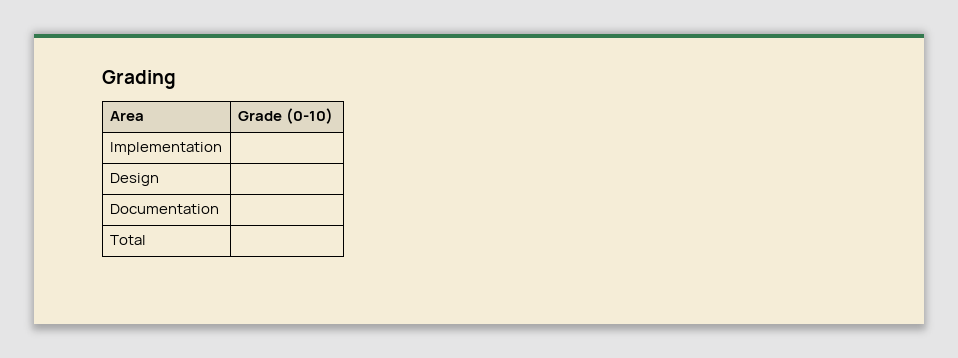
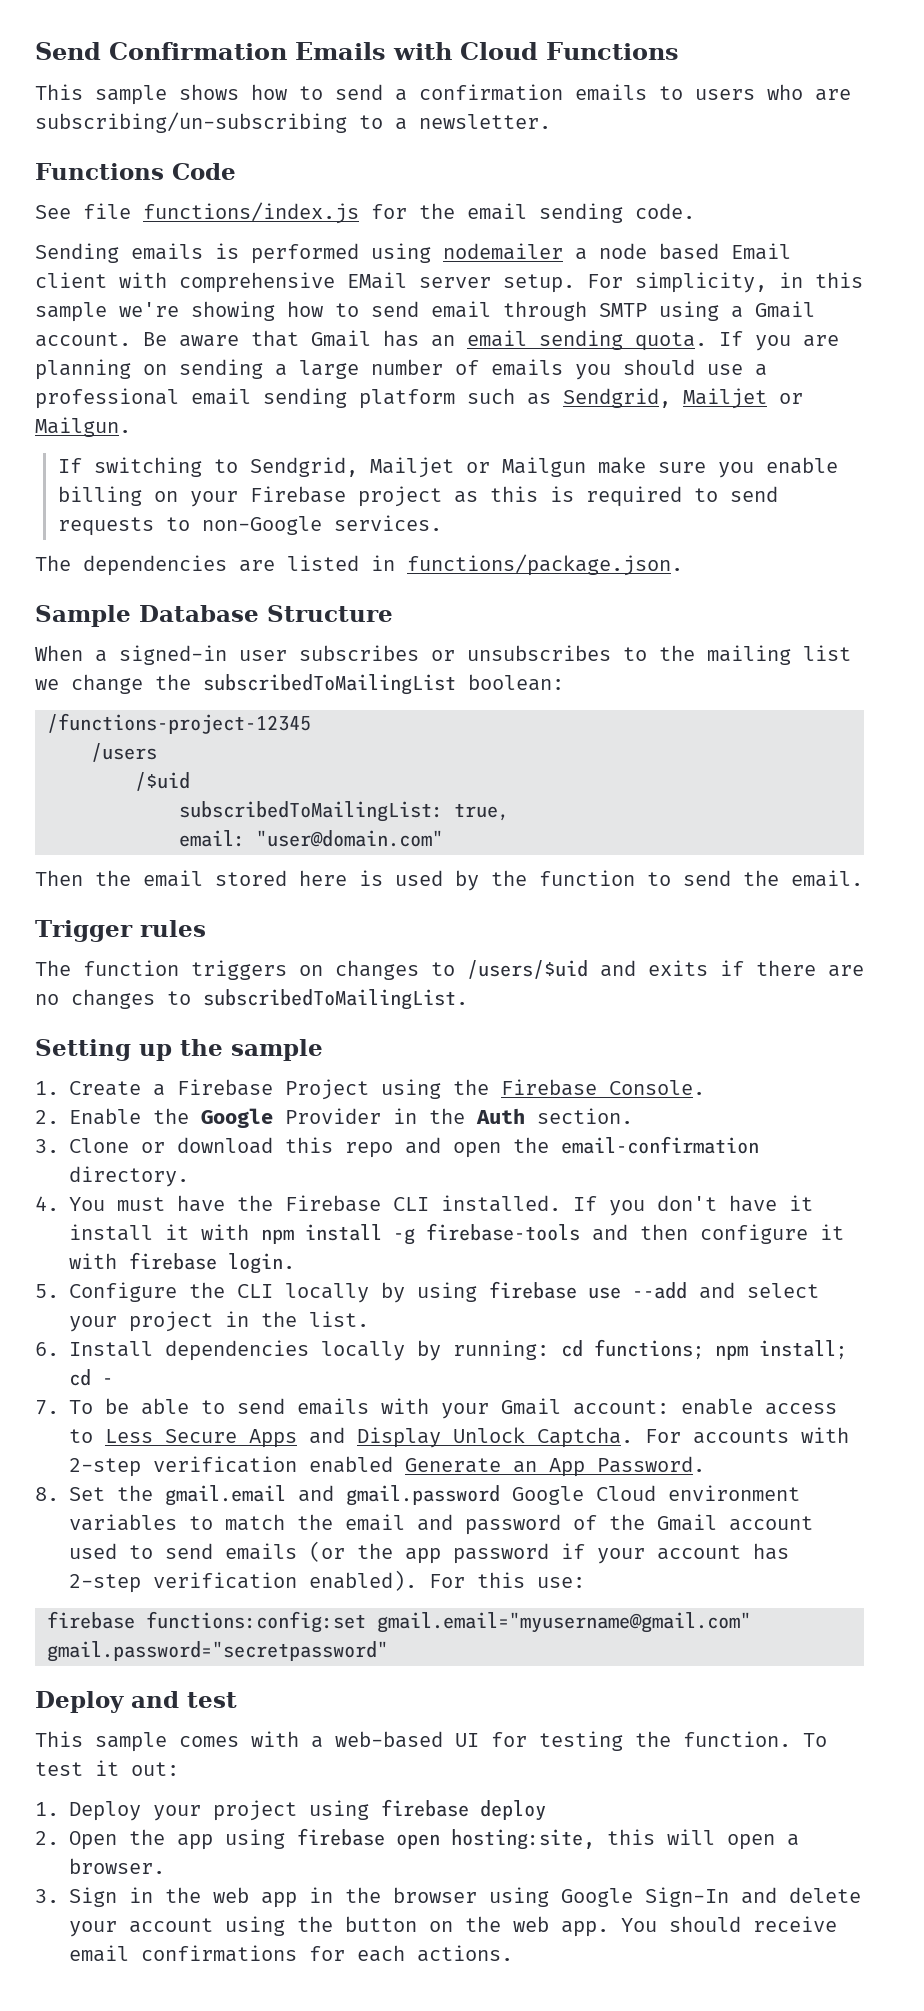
[102,70,176,89] [109,111,144,121] [237,108,333,124] [109,142,222,155] [109,173,159,186] [109,204,219,214] [109,235,146,245] Grading // Area | Grade (0-10) // Implementation | // Design | // Documentation | // Total | -> [35,42,679,60] [35,84,851,105] [35,112,551,133] [35,163,236,180] [35,202,695,224] [35,243,791,264] [35,272,863,293] [35,301,815,322] [35,330,839,351] [35,359,767,380] [35,388,803,409] [35,417,131,437] [57,457,838,478] [57,486,778,507] [57,515,442,536] [35,554,683,576] [35,605,393,627] [35,645,851,665] [35,674,564,695] [47,713,311,734] [91,743,157,762] [135,772,190,791] [179,801,509,822] [179,830,443,847] [35,870,863,891] [35,920,206,942] [35,960,864,980] [35,989,468,1010] [35,1039,323,1061] [35,1079,705,1100] [35,1108,633,1128] [35,1136,759,1158] [69,1166,189,1187] [35,1195,813,1216] [69,1223,844,1245] [69,1252,295,1274] [35,1281,819,1303] [69,1311,369,1332] [35,1339,847,1361] [69,1369,113,1386] [35,1398,837,1419] [69,1427,849,1448] [69,1456,705,1477] [35,1485,800,1506] [69,1514,813,1535] [69,1541,789,1564] [69,1570,585,1593] [47,1611,751,1633] [47,1641,388,1662] [35,1691,237,1713] [35,1731,827,1752] [35,1760,179,1776] [35,1799,546,1821] [35,1828,799,1850] [69,1858,165,1874] [35,1887,861,1908] [69,1916,837,1937] [69,1945,513,1962] Send Confirmation Emails with Cloud Functions // This sample shows how to send a confirmation emails to users who are subscribing/un-subscribing to a newsletter. // Functions Code // See file functions/index.js for the email sending code. // Sending emails is performed using nodemailer a node based Email client with comprehensive EMail server setup. For simplicity, in this sample we're showing how to send email through SMTP using a Gmail account. Be aware that Gmail has an email sending quota. If you are planning on sending a large number of emails you should use a professional email sending platform such as Sendgrid, Mailjet or Mailgun. // If switching to Sendgrid, Mailjet or Mailgun make sure you enable billing on your Firebase project as this is required to send requests to non-Google services. // The dependencies are listed in functions/package.json. // Sample Database Structure // When a signed-in user subscribes or unsubscribes to the mailing list we change the subscribedToMailingList boolean: // /functions-project-12345 // /users // /$uid // subscribedToMailingList: true, // email: "user@domain.com" // Then the email stored here is used by the function to send the email. // Trigger rules // The function triggers on changes to /users/$uid and exits if there are no changes to subscribedToMailingList. // Setting up the sample // 1. Create a Firebase Project using the Firebase Console. // 2. Enable the Google Provider in the Auth section. // 3. Clone or download this repo and open the email-confirmation directory. // 4. You must have the Firebase CLI installed. If you don't have it install it with npm install -g firebase-tools and then configure it with firebase login. // 5. Configure the CLI locally by using firebase use --add and select your project in the list. // 6. Install dependencies locally by running: cd functions; npm install; cd - // 7. To be able to send emails with your Gmail account: enable access to Less Secure Apps and Display Unlock Captcha. For accounts with 2-step verification enabled Generate an App Password. // 8. Set the gmail.email and gmail.password Google Cloud environment variables to match the email and password of the Gmail account used to send emails (or the app password if your account has 2-step verification enabled). For this use: // firebase functions:config:set gmail.email="myusername@gmail.com" gmail.password="secretpassword" // Deploy and test // This sample comes with a web-based UI for testing the function. To test it out: // 1. Deploy your project using firebase deploy // 2. Open the app using firebase open hosting:site, this will open a browser. // 3. Sign in the web app in the browser using Google Sign-In and delete your account using the button on the web app. You should receive email confirmations for each actions.

